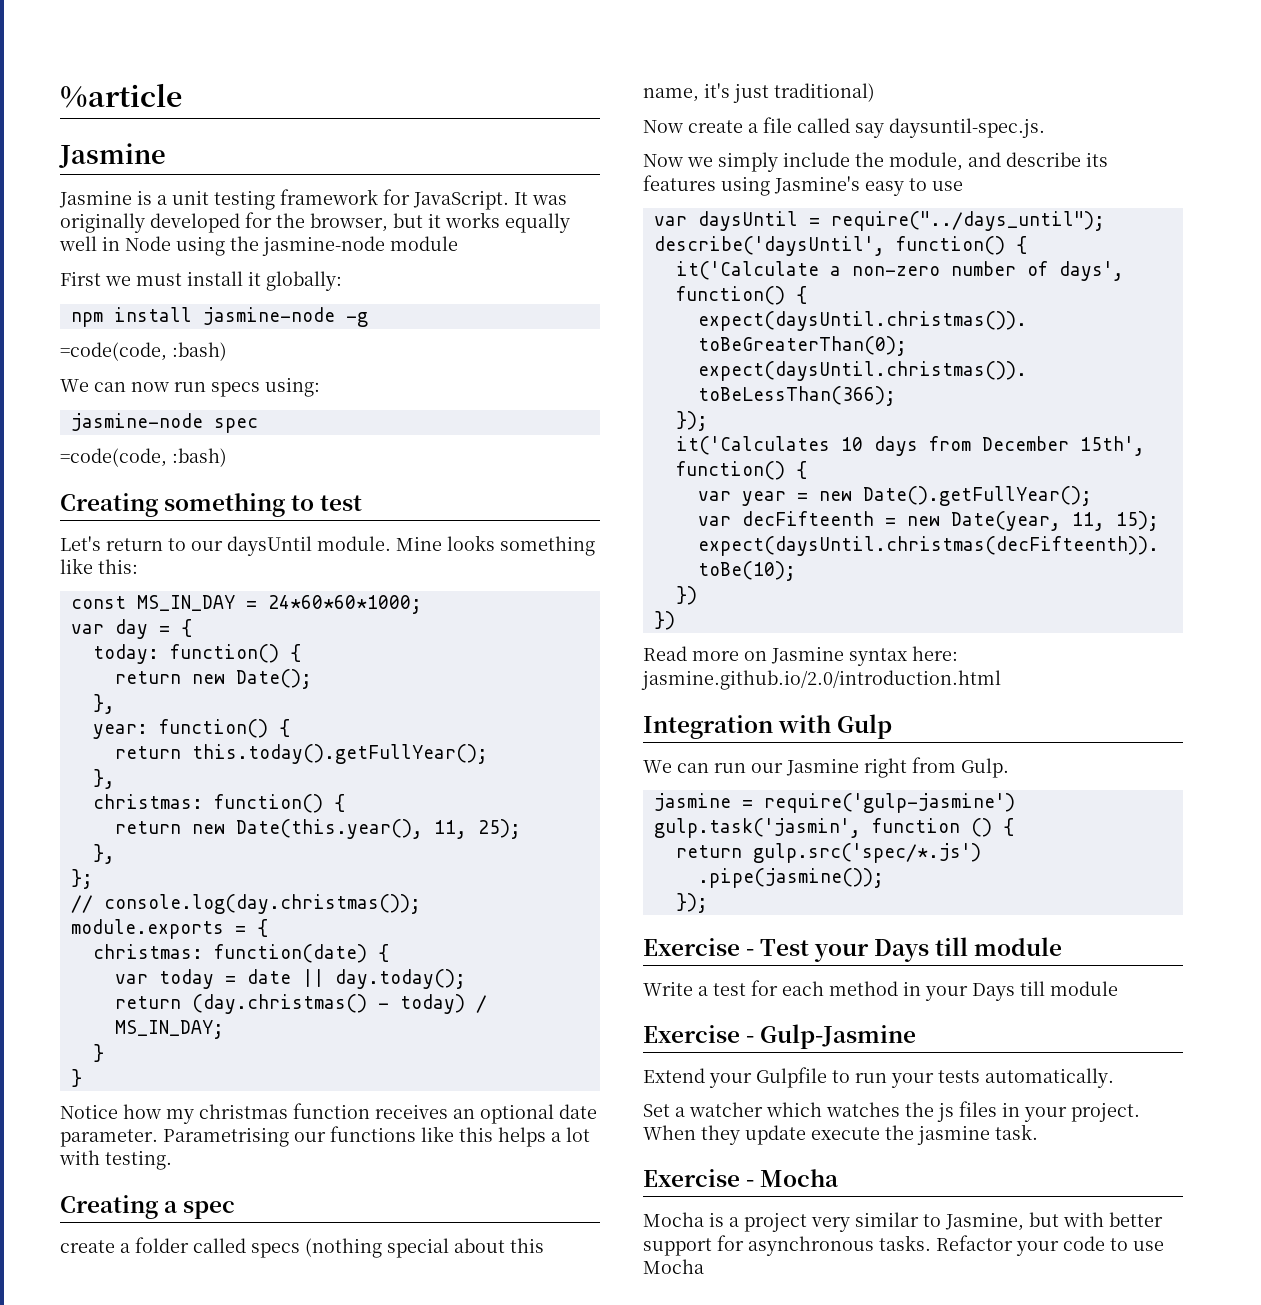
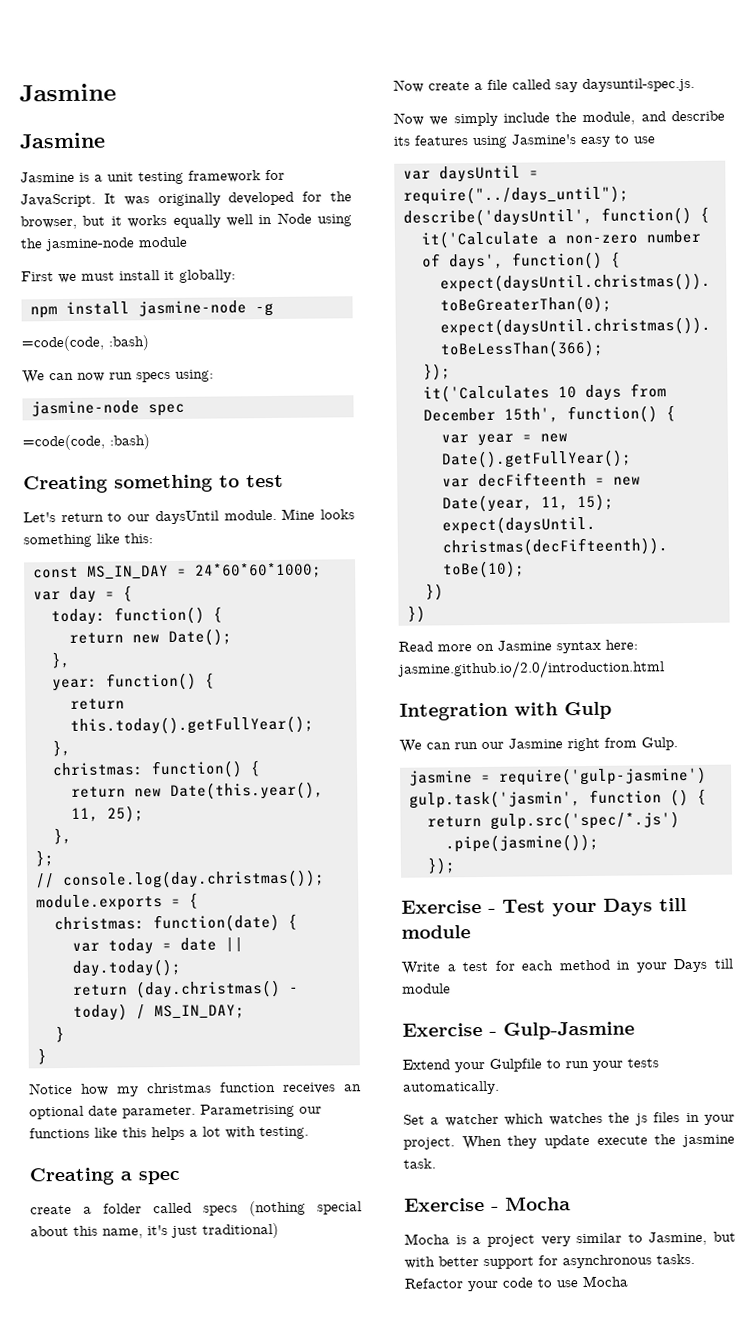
[60,83,182,108] %article -> [19,83,117,102] Jasmine

